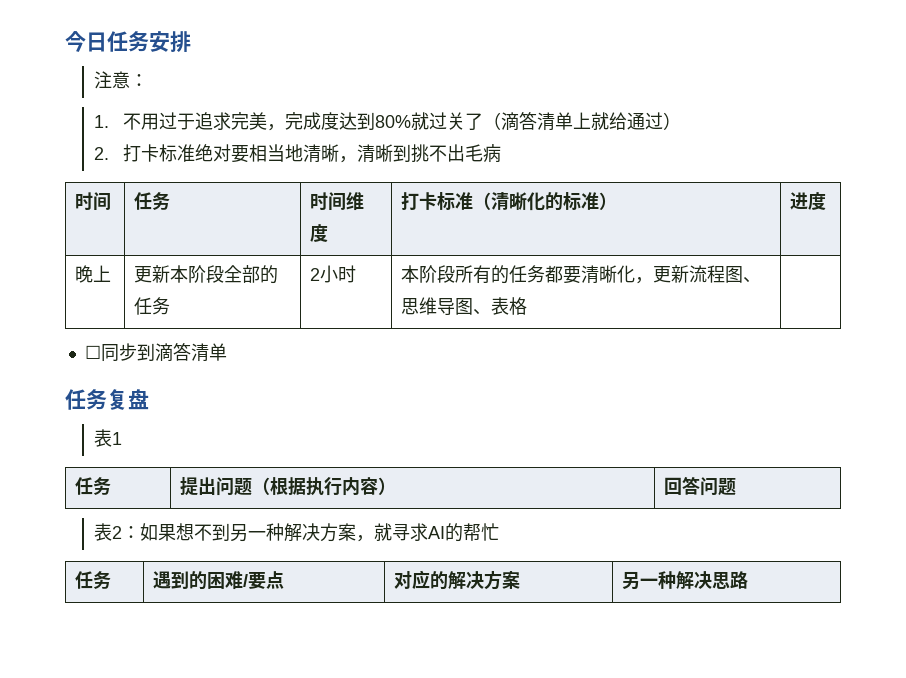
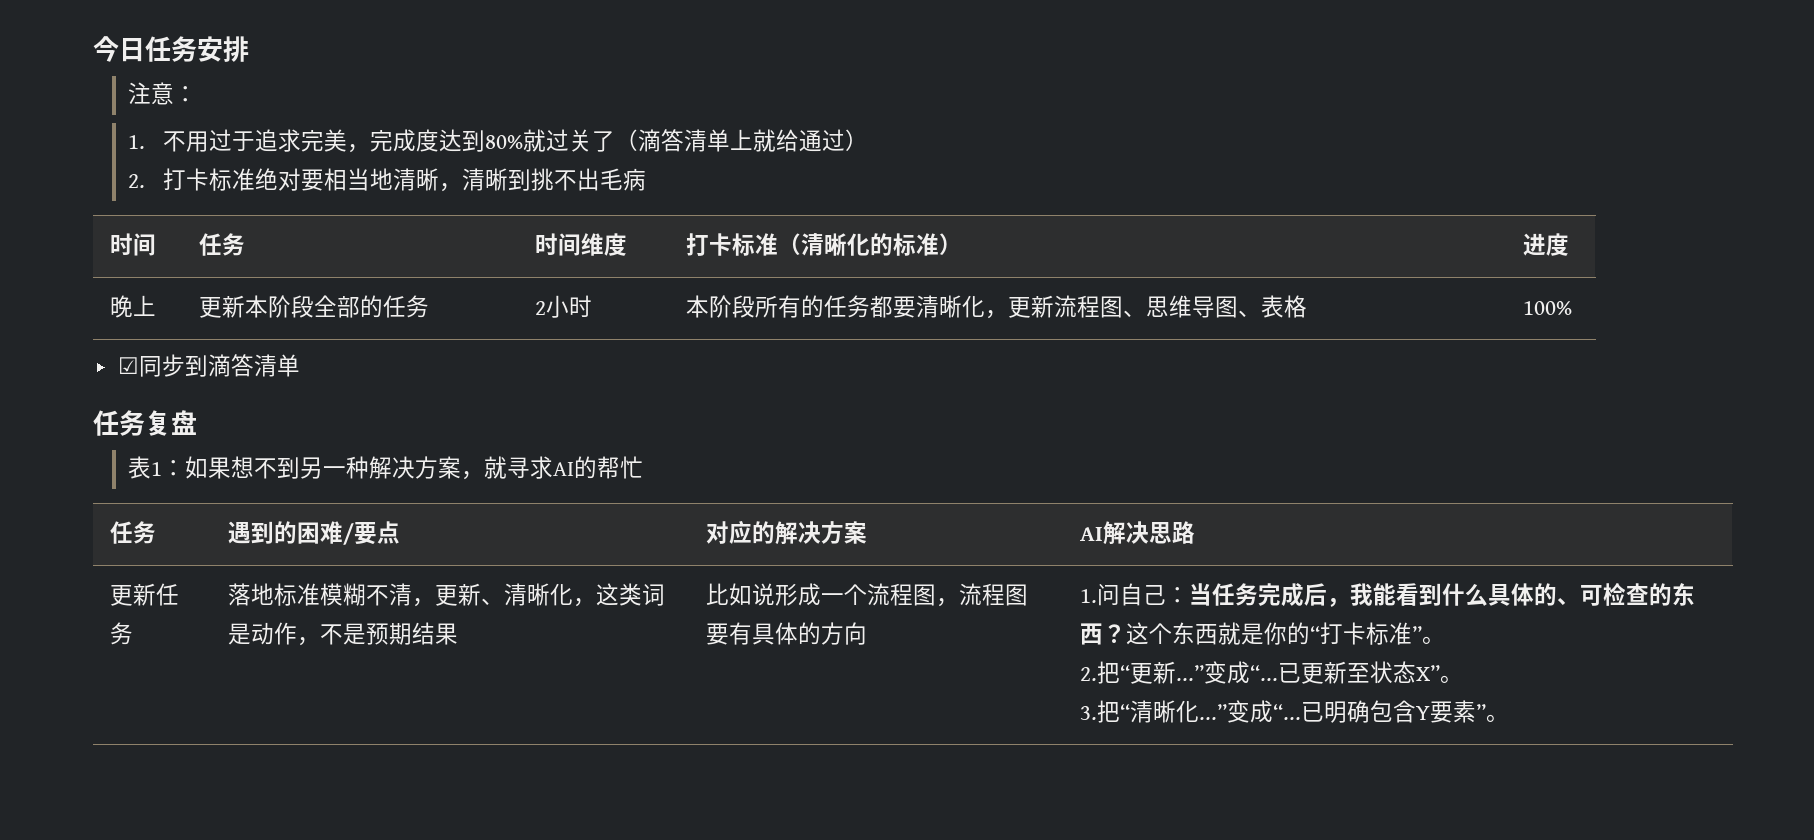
[84,345,101,359] // ☐ -> [1523,301,1573,315] [117,357,139,374] 100% // ☑
[75,477,112,495] [180,476,397,496] [664,476,737,496] [94,523,123,541] // 任务 | 提出问题（根据执行内容） | 回答问题 // 表2 -> (163, 469) none
[622,571,677,590] 另一种 -> [1080,527,1104,541] AI
(749, 580) none -> [110,583,180,606] [110,622,134,645] [228,583,666,607] [228,622,459,646] [706,583,1029,607] [706,622,868,645] [1080,582,1696,607] [1080,622,1446,645] [1080,661,1464,684] [1080,700,1510,723] // 更新任务 | 落地标准模糊不清，更新、清晰化，这类词是动作，不是预期结果 | 比如说形成一个流程图，流程图要有具体的方向 | 1.问自己：当任务完成后，我能看到什么具体的、可检查的东西？这个东西就是你的“打卡标准”。 // 2.把“更新...”变成“...已更新至状态X”。 // 3.把“清晰化...”变成“...已明确包含Y要素”。

